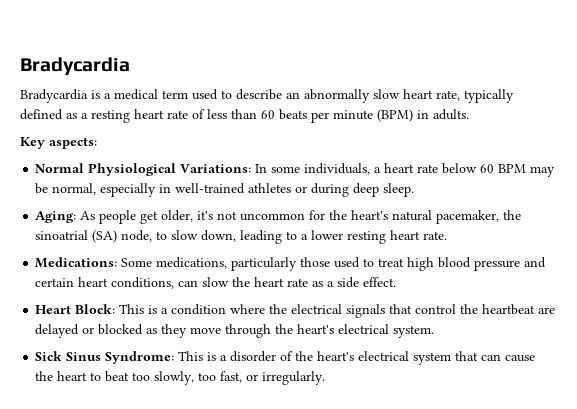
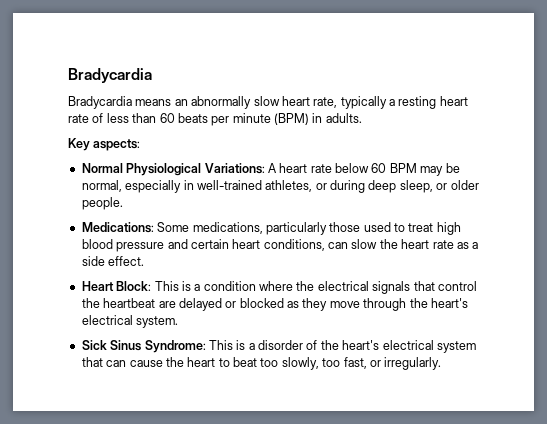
[91,89,282,100] is a medical term used to describe -> [135,99,172,106] means
[20,109,77,120] defined as -> (387, 102) none
[255,163,382,175] In some individuals, a -> [267,163,277,173] A
[248,183,292,193] athletes -> [265,180,313,192] athletes,
[383,183,415,197] [35,210,522,224] [35,230,448,244] sleep. // Aging: As people get older, it's not uncommon for the heart's natural pacemaker, the sinoatrial (SA) node, to slow down, leading to a lower resting heart rate. -> [399,180,479,193] [81,197,123,210] sleep, or older people.

